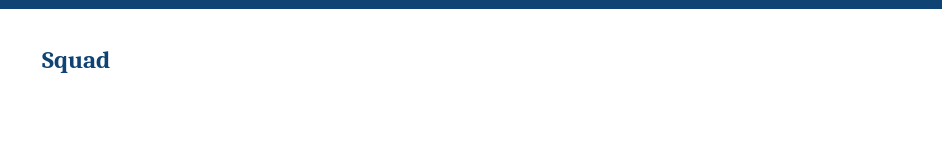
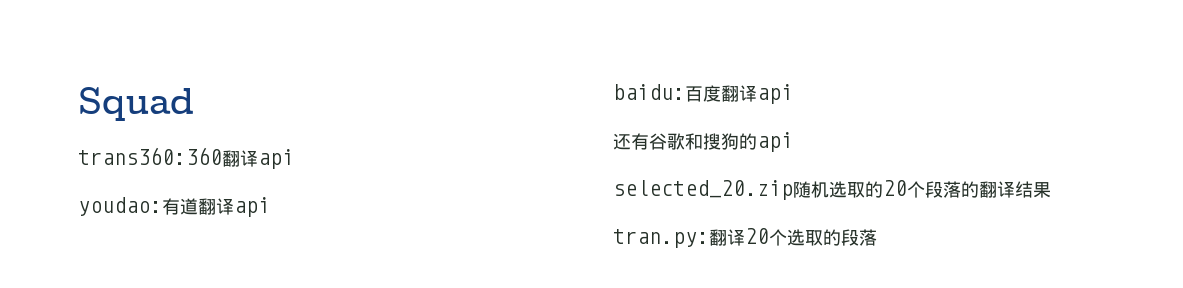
(110, 62) none -> [78,147,294,169] [78,197,270,217] [613,84,793,104] [613,132,793,152] [613,180,1051,200] [613,228,877,248] // trans360:360翻译api // youdao:有道翻译api // baidu:百度翻译api // 还有谷歌和搜狗的api // selected_20.zip随机选取的20个段落的翻译结果 // tran.py:翻译20个选取的段落

